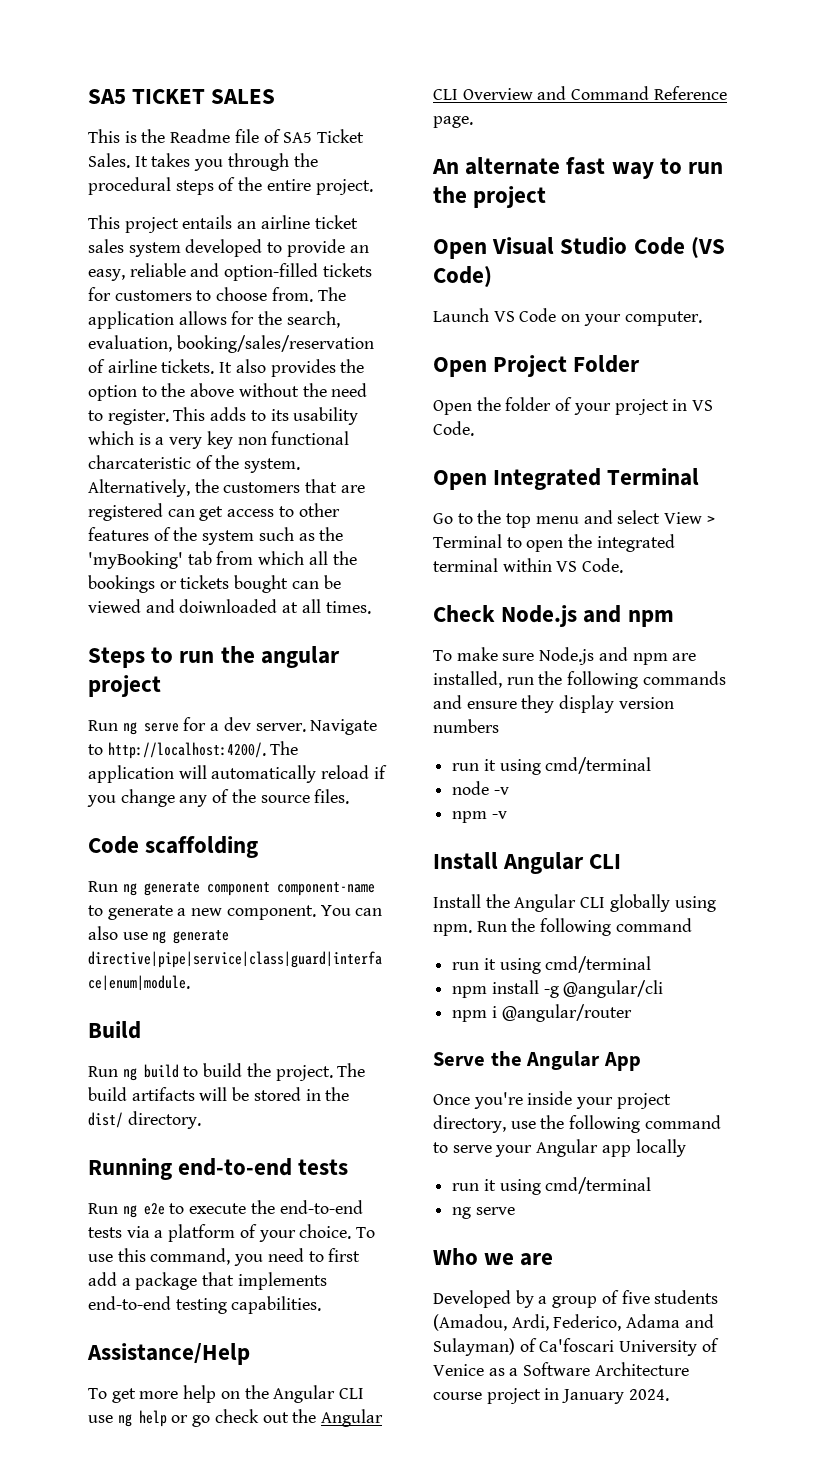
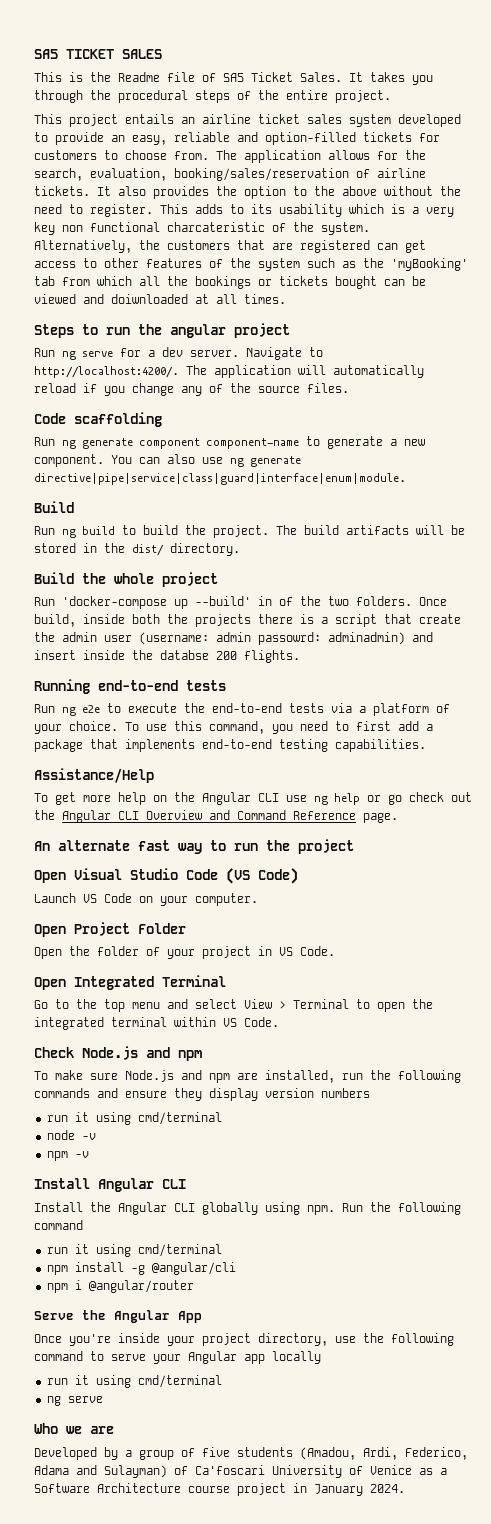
(201, 1120) none -> [34,572,218,587] [34,596,447,609] [34,614,461,627] [34,632,433,645] [34,650,300,663] // Build the whole project // Run 'docker-compose up --build' in of the two folders. Once build, inside both the projects there is a script that create the admin user (username: admin passowrd: adminadmin) and insert inside the databse 200 flights.

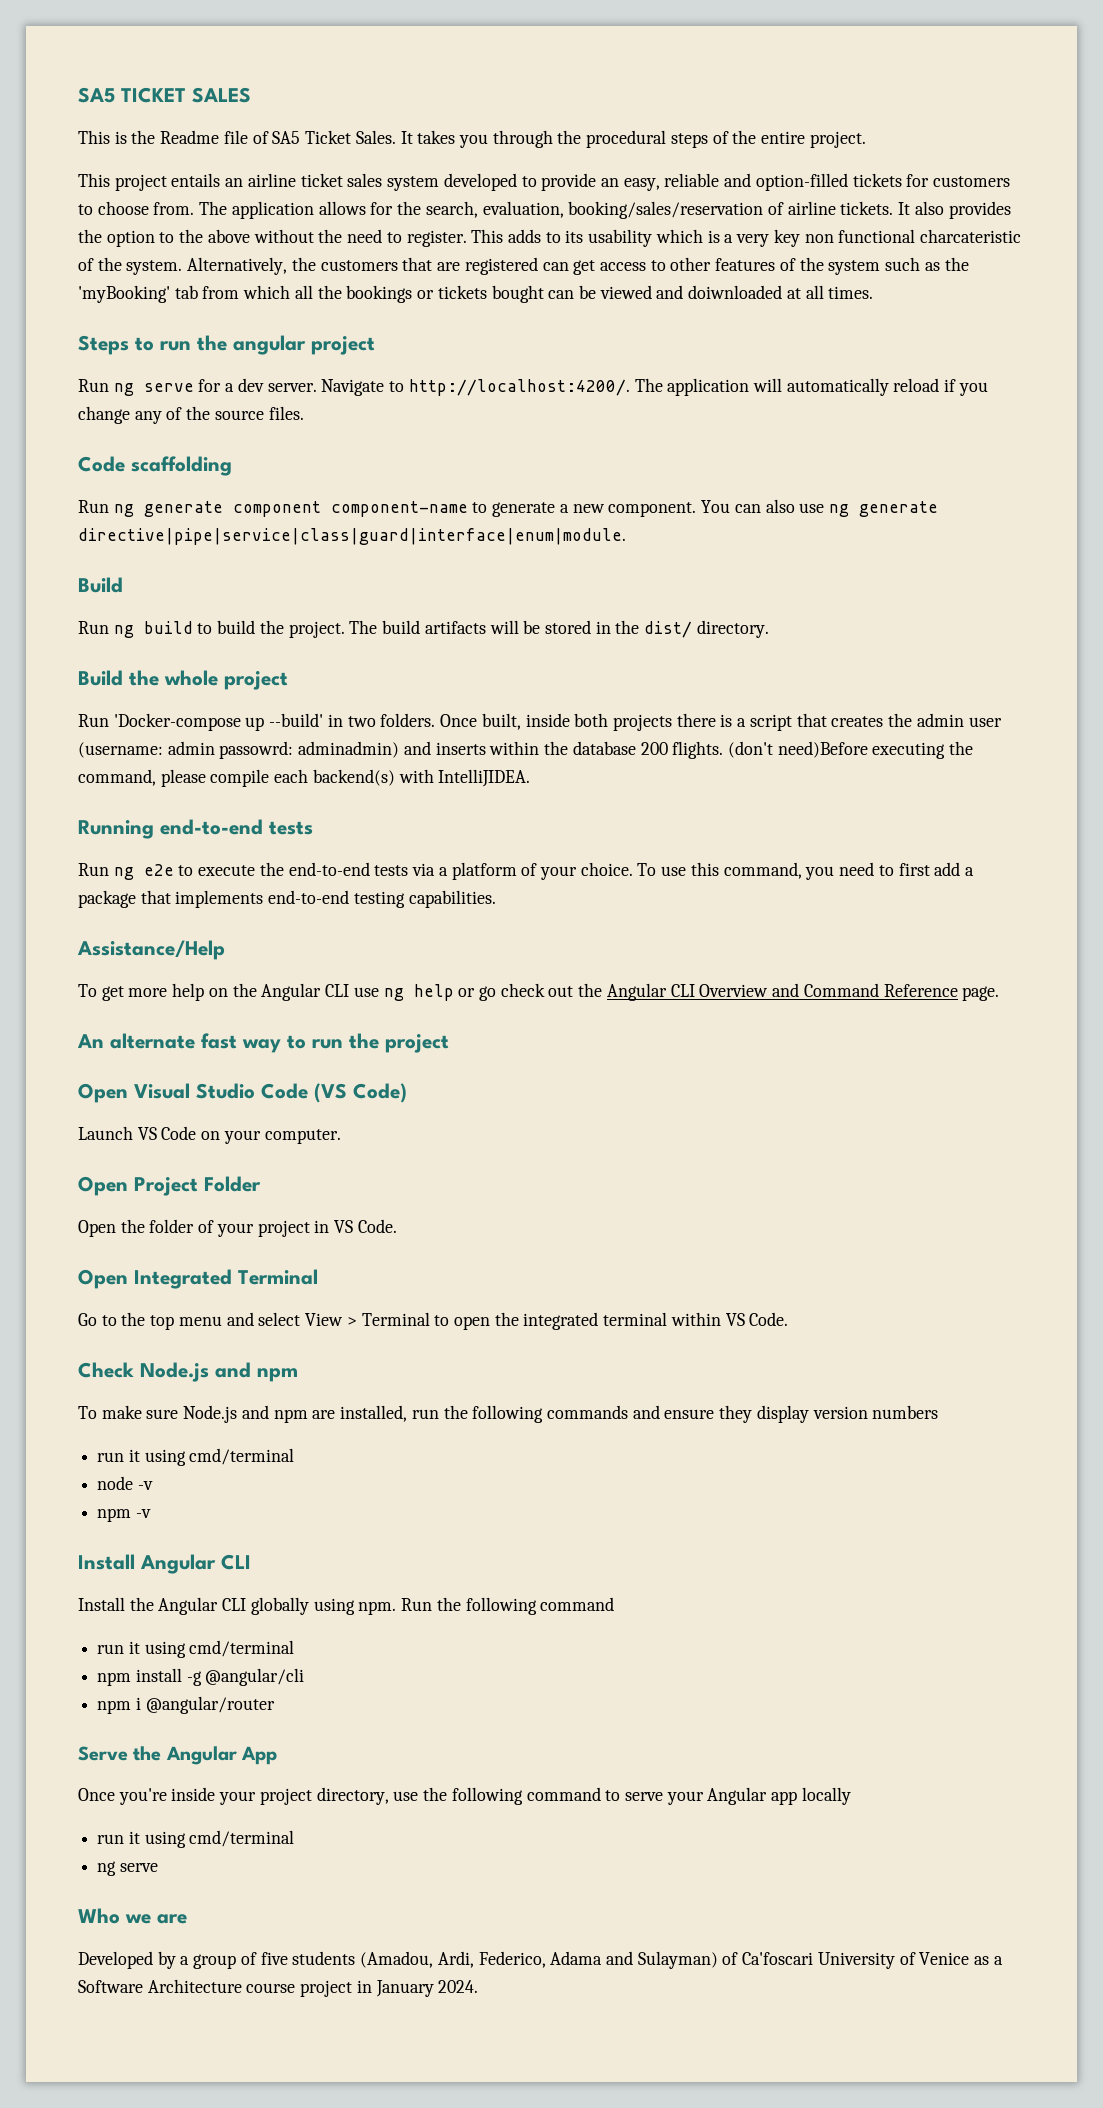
[62,596,167,609] 'docker-compose -> [113,713,241,731] 'Docker-compose
[279,596,321,606] of the -> (343, 720) none
[34,614,76,627] build, -> [481,713,521,730] built,
[167,614,188,624] the -> (609, 720) none
[419,614,461,624] create -> [831,716,884,727] creates
[34,650,300,663] insert inside the databse 200 flights. -> [435,741,974,759] [78,769,531,787] inserts within the database 200 flights. (don't need)Before executing the command, please compile each backend(s) with IntelliJIDEA.

